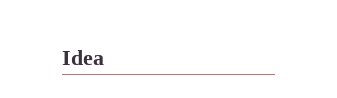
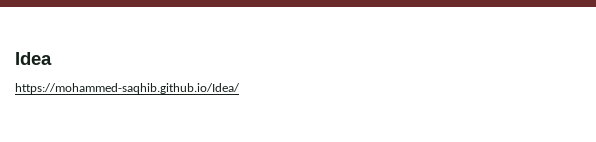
(104, 57) none -> [15,83,240,94] // https://mohammed-saqhib.github.io/Idea/

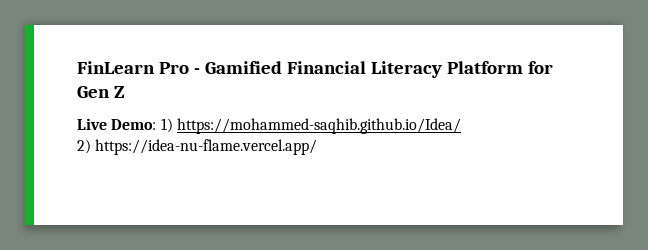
[15,52,52,65] Idea // -> [77,61,553,78] [77,86,125,98] [77,118,173,133] FinLearn Pro - Gamified Financial Literacy Platform for Gen Z // Live Demo: 1)
(240, 88) none -> [77,139,318,155] // 2) https://idea-nu-flame.vercel.app/

